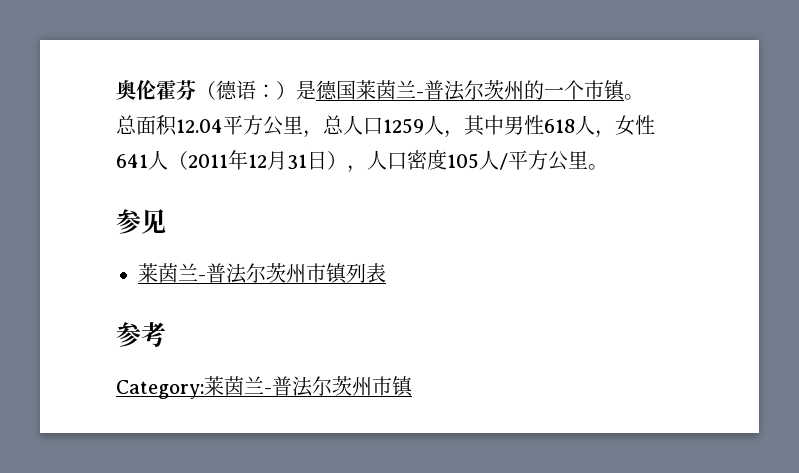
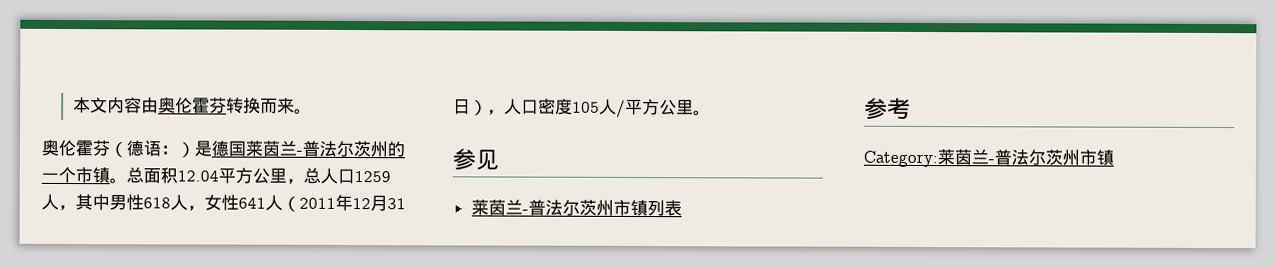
(116, 90) none -> [72,97,312,114] 本文内容由奥伦霍芬转换而来。 //

